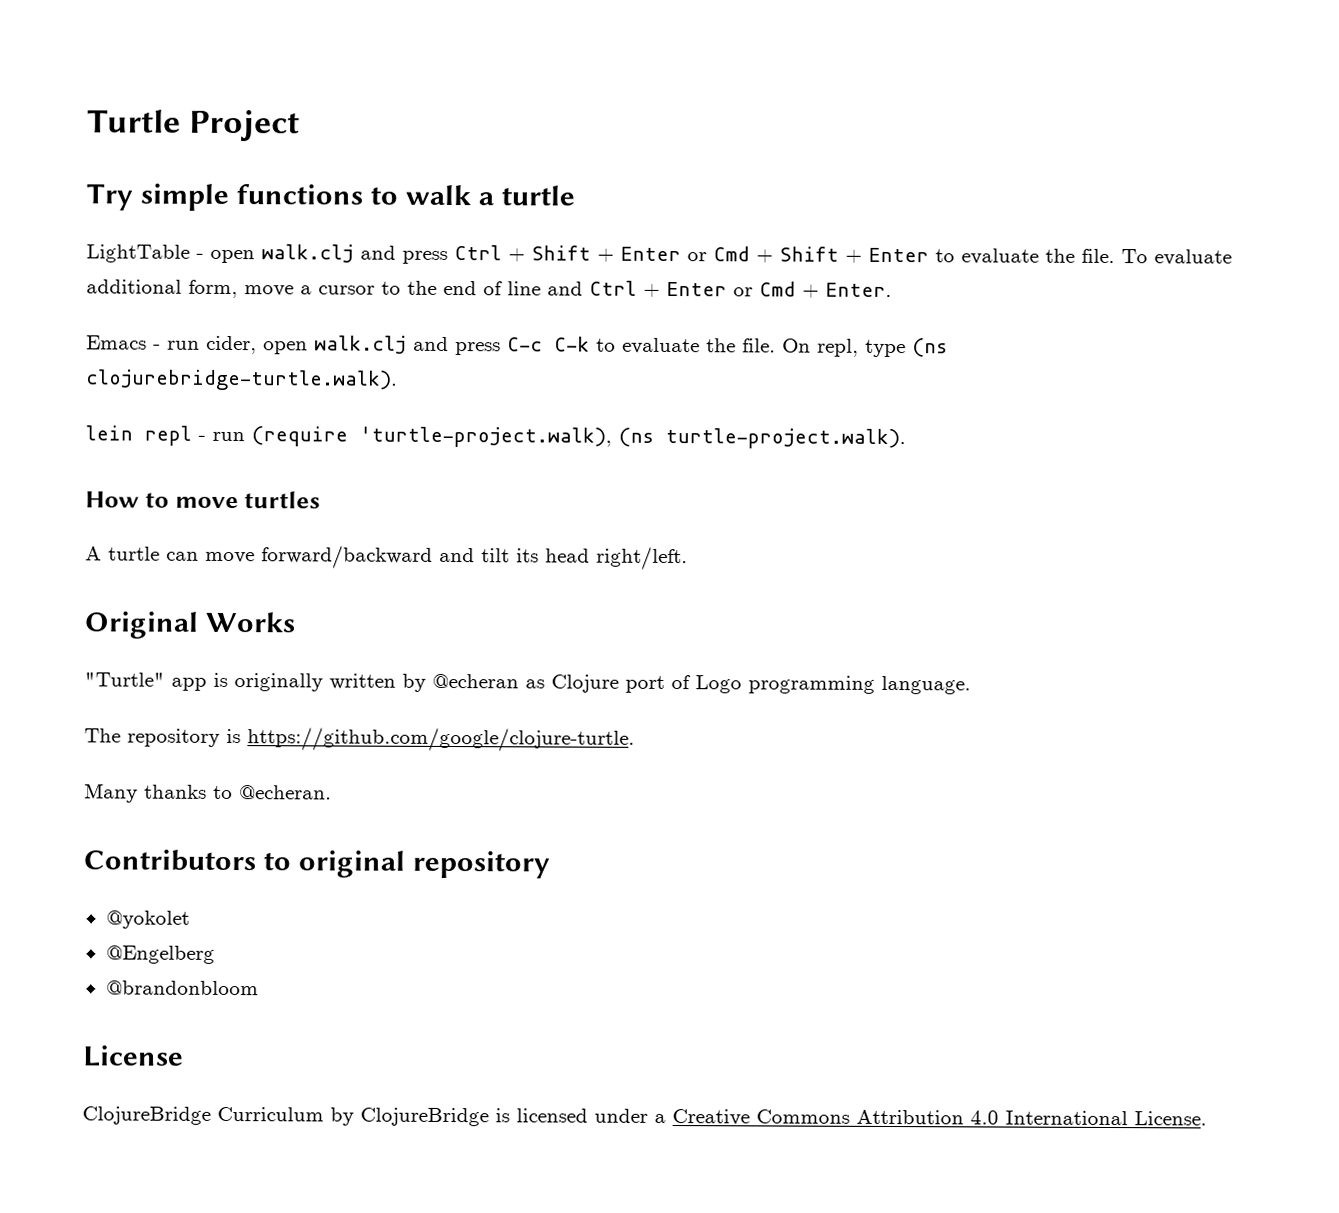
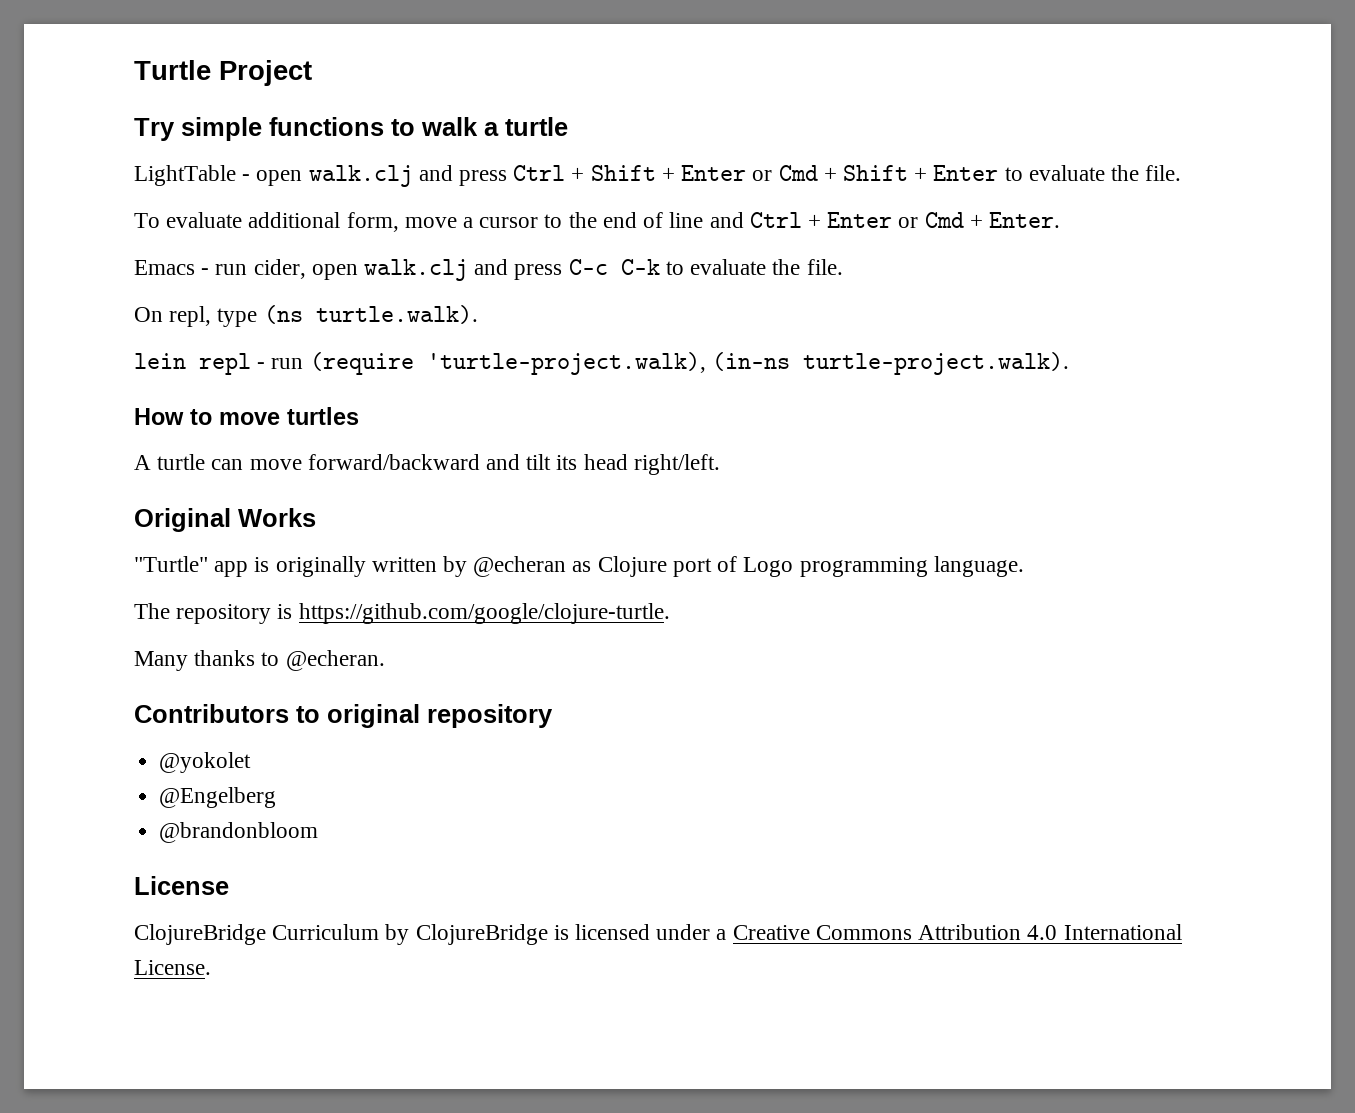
(1115, 256) none -> (1182, 173) //
(776, 345) none -> (843, 267) //
[85,369,398,391] clojurebridge-turtle.walk). -> [315,305,478,324] turtle.walk).
[618,427,654,447] (ns -> [711,352,790,371] (in-ns

